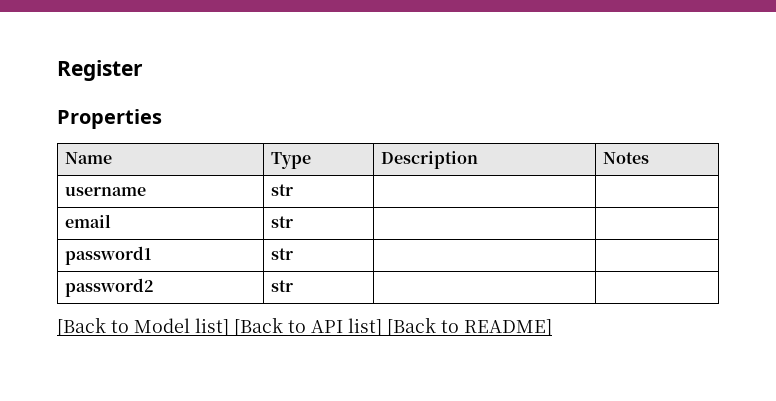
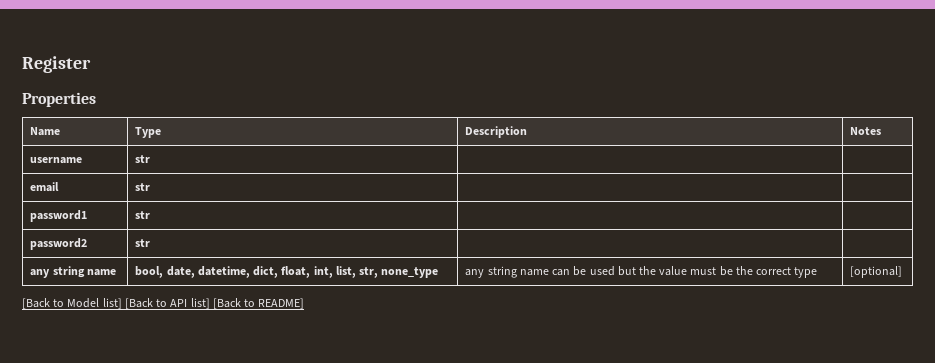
(293, 286) none -> [30,266,116,278] [135,266,439,278] [465,266,818,278] [850,266,903,278] // any string name | bool, date, datetime, dict, float, int, list, str, none_type | any string name can be used but the value must be the correct type | [optional]

